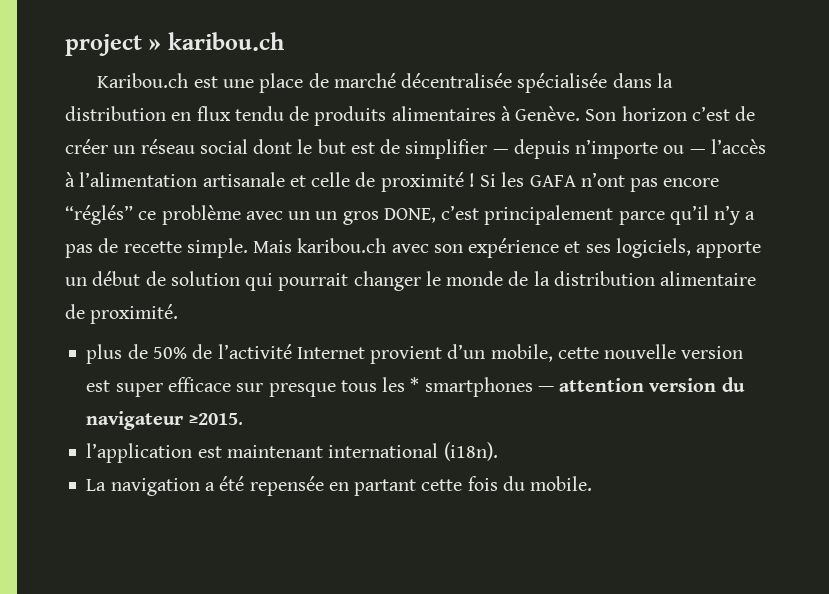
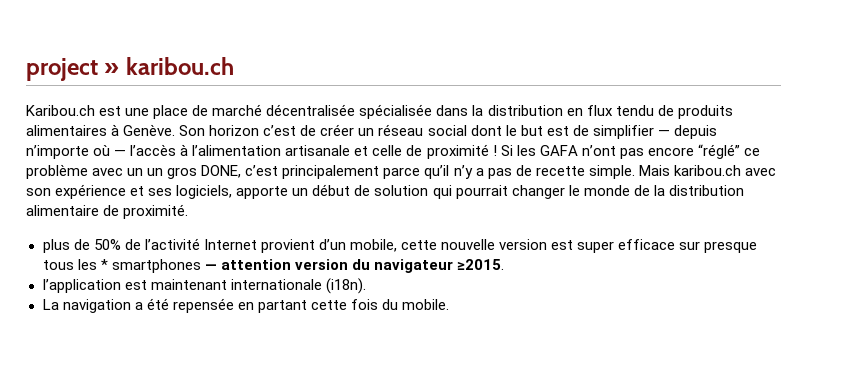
[663,145,685,154] ou -> [93,145,111,156] où
[65,205,133,225] “réglés” -> [697,144,740,159] “réglé”
[328,443,439,458] international -> [230,279,322,290] internationale

